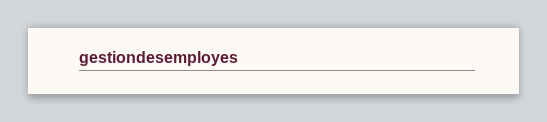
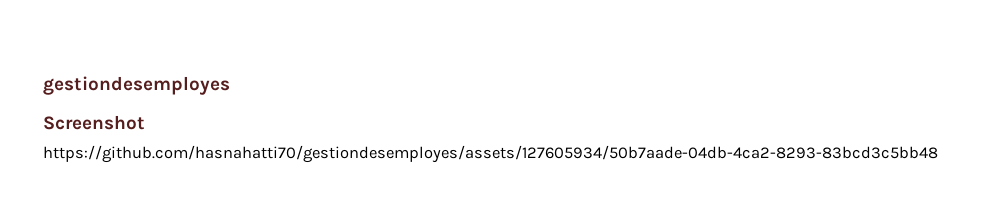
(238, 58) none -> [43,115,145,130] [43,145,938,163] // Screenshot // https://github.com/hasnahatti70/gestiondesemployes/assets/127605934/50b7aade-04db-4ca2-8293-83bcd3c5bb48

